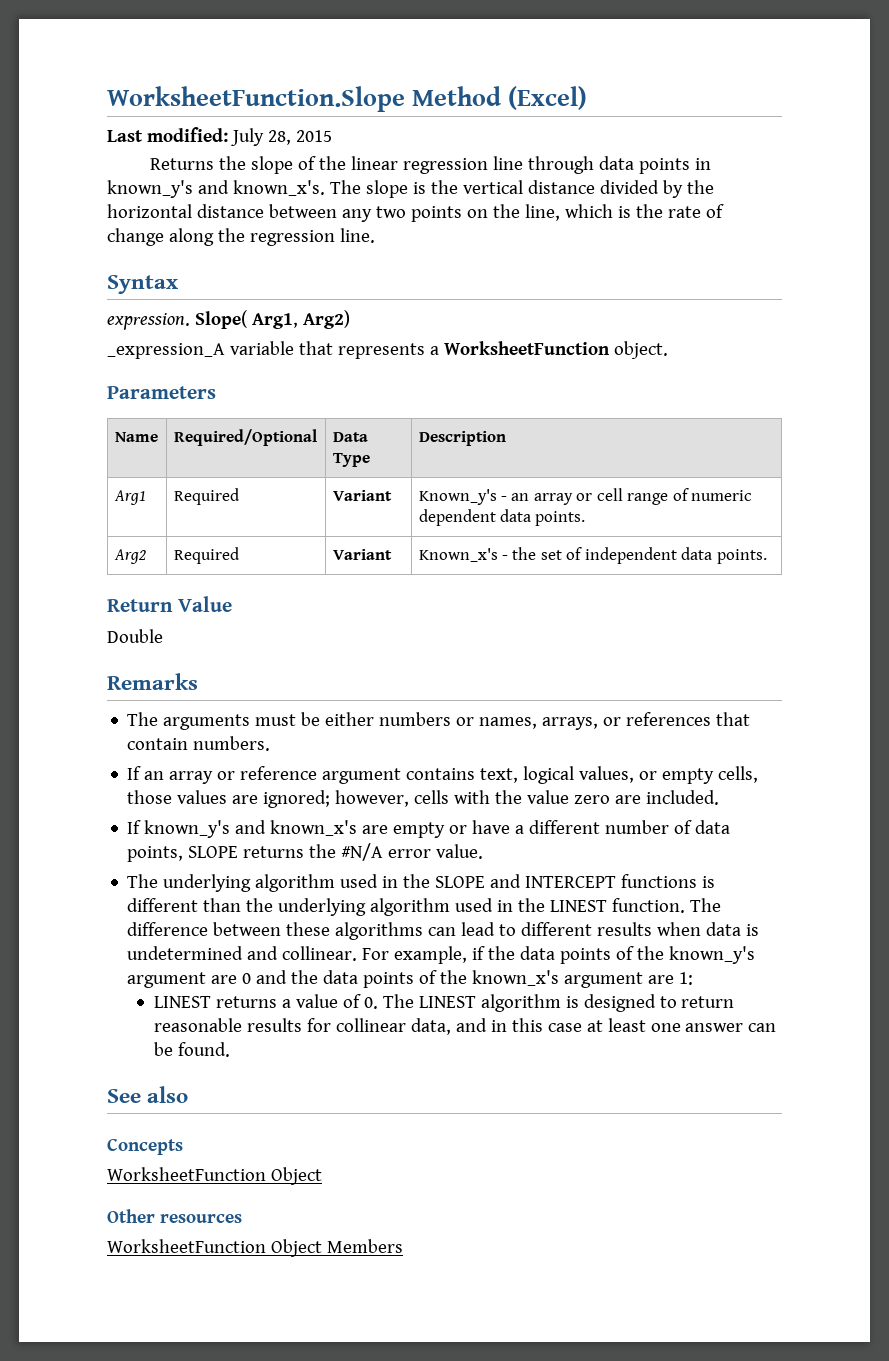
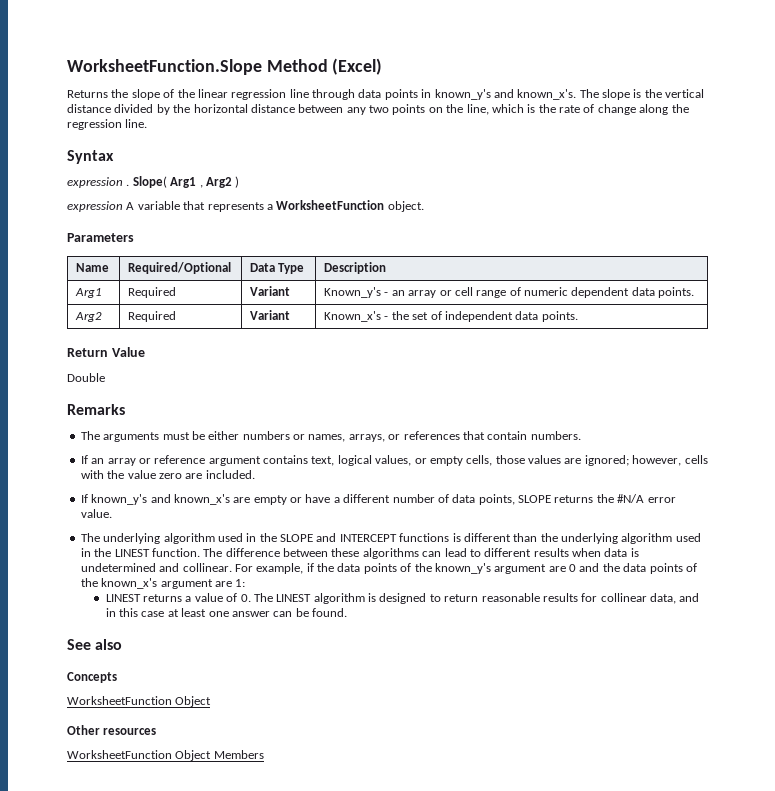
[107,127,332,146] // Last modified: July 28, 2015 -> (383, 66) none
[107,310,350,330] [107,343,225,359] expression. Slope( Arg1, Arg2) // _expression_A -> [67,176,240,188] [67,201,135,212] expression . Slope( Arg1 , Arg2 ) // expression A

